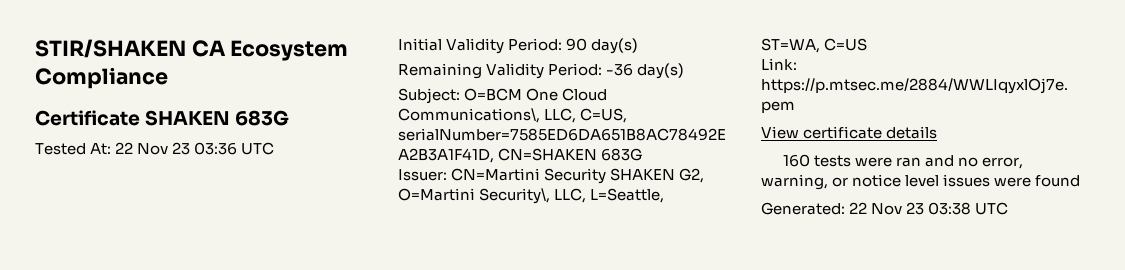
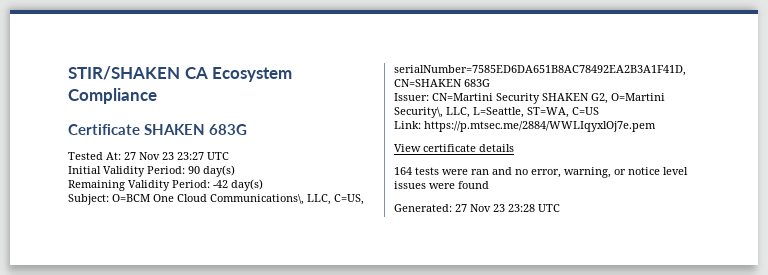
[115,142,238,155] 22 Nov 23 03:36 -> [124,152,204,160] 27 Nov 23 23:27
[606,63,634,76] -36 -> [213,180,228,188] -42
[783,154,811,167] 160 -> [394,167,412,175] 164
[849,202,972,215] 22 Nov 23 03:38 -> [455,204,535,212] 27 Nov 23 23:28

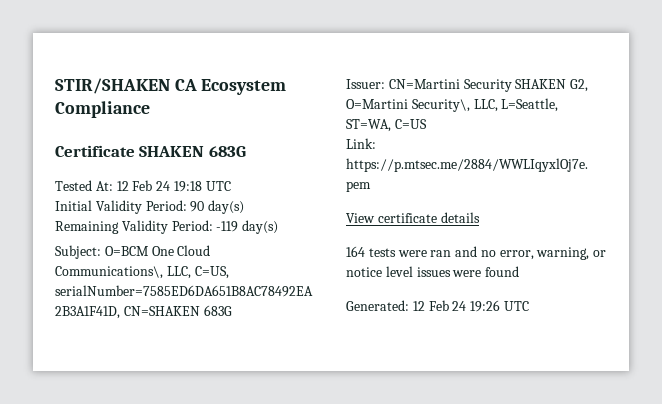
[124,152,204,160] 27 Nov 23 23:27 -> [116,180,202,192] 12 Feb 24 19:18
[213,180,228,188] -42 -> [216,221,239,232] -119
[455,204,535,212] 27 Nov 23 23:28 -> [412,300,501,312] 12 Feb 24 19:26

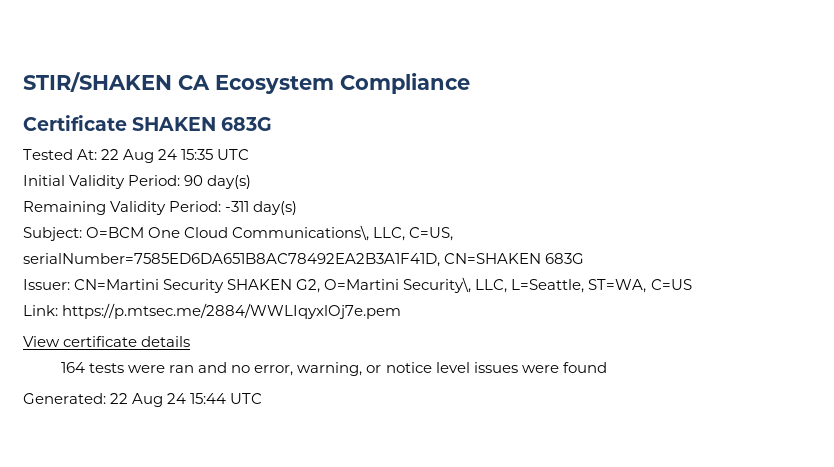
[116,180,202,192] 12 Feb 24 19:18 -> [101,149,214,163] 22 Aug 24 15:35
[216,221,239,232] -119 -> [225,201,250,212] -311
[412,300,501,312] 12 Feb 24 19:26 -> [110,393,227,407] 22 Aug 24 15:44

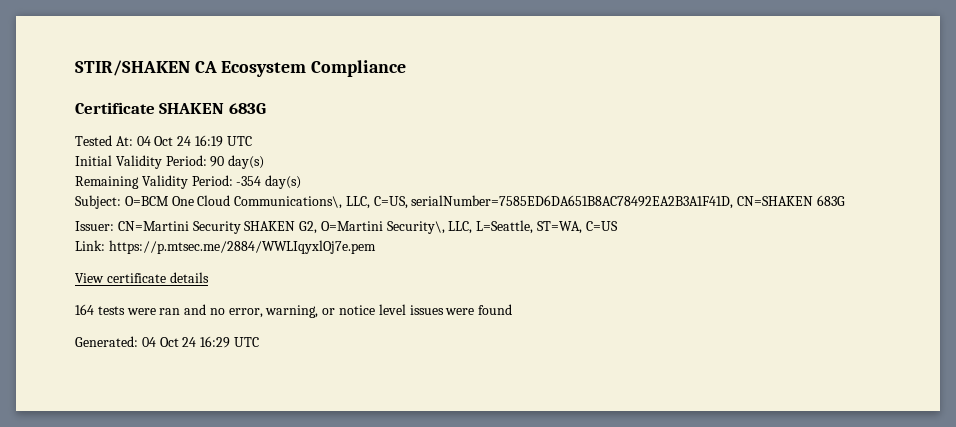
[101,149,214,163] 22 Aug 24 15:35 -> [136,135,223,147] 04 Oct 24 16:19
[225,201,250,212] -311 -> [236,176,262,186] -354
[110,393,227,407] 22 Aug 24 15:44 -> [141,336,231,348] 04 Oct 24 16:29

